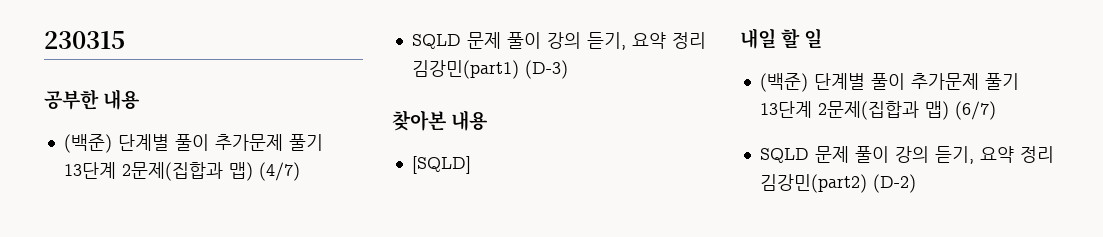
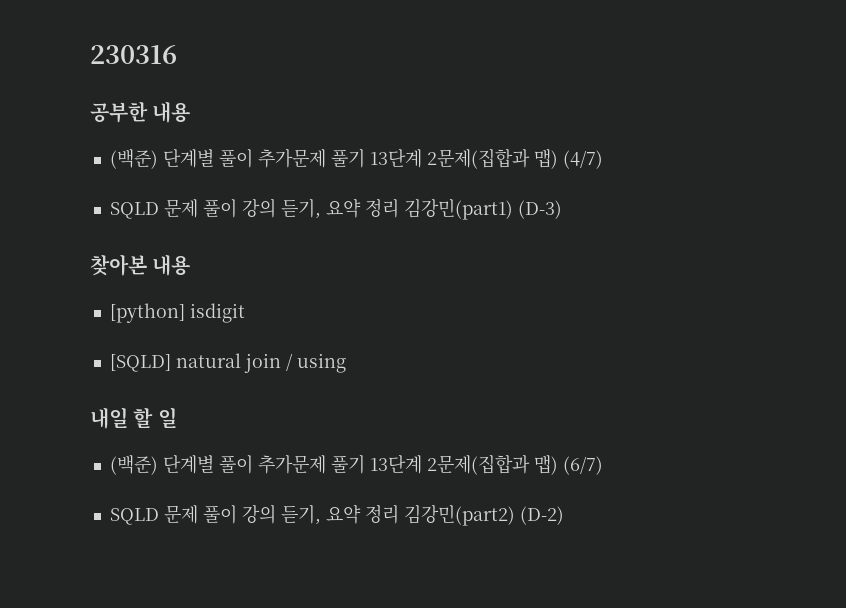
[44,31,125,49] 230315 -> [90,45,177,64] 230316
(489, 120) none -> [109,303,245,323] // [python] isdigit
(471, 165) none -> [175,353,346,373] natural join / using

